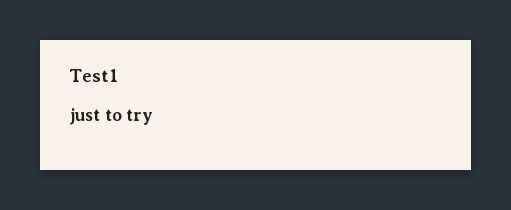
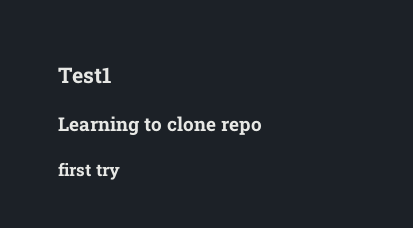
[69,108,122,125] just to -> [58,116,263,136] [58,162,91,177] Learning to clone repo // first

